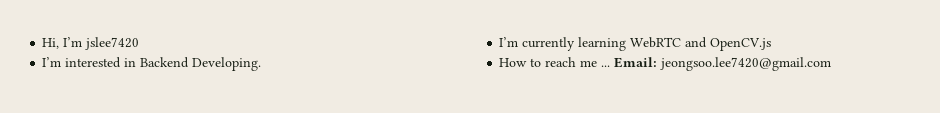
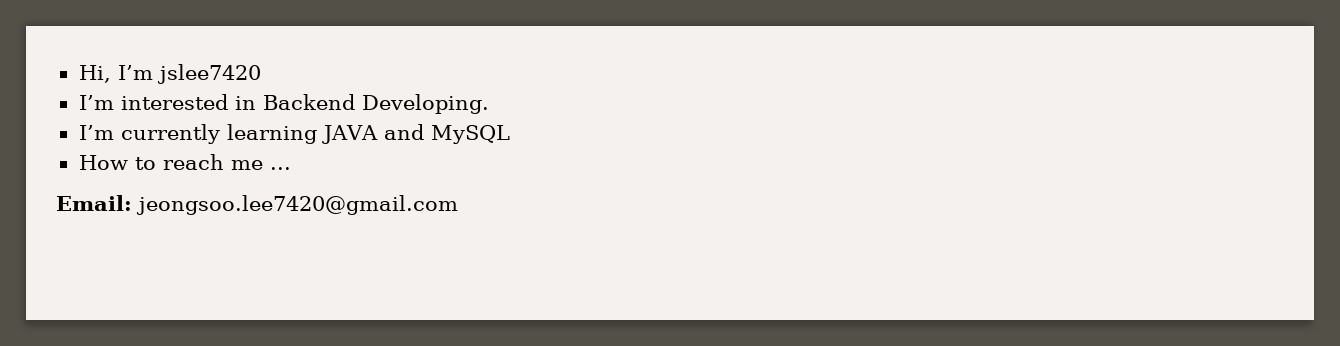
[630,37,772,51] WebRTC and OpenCV.js -> [321,124,510,144] JAVA and MySQL
(611, 66) none -> (291, 168) //

